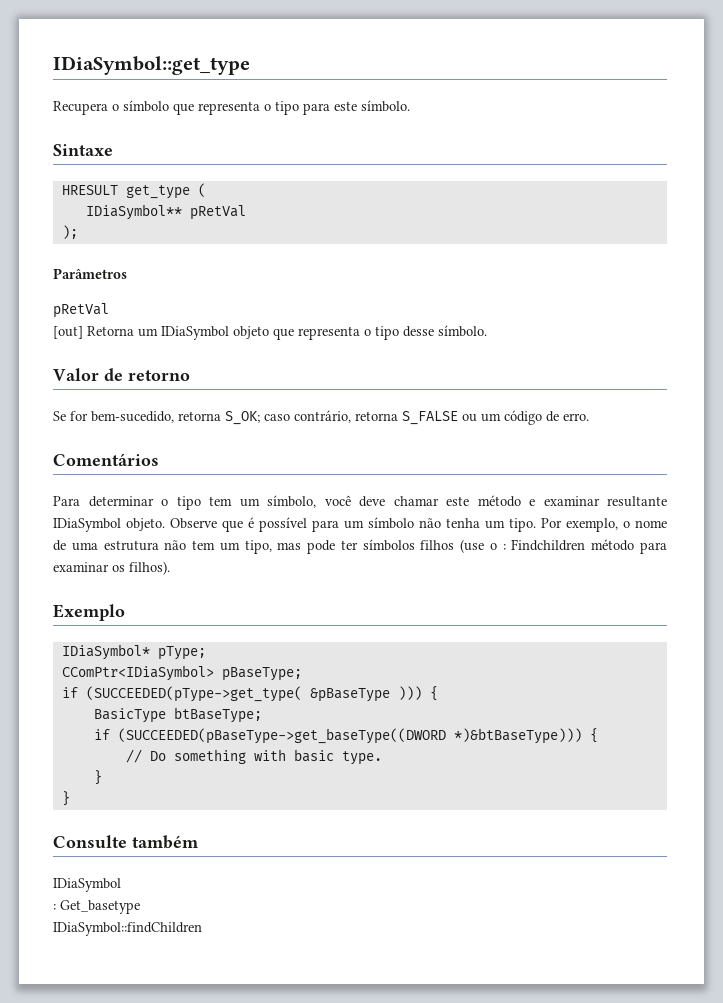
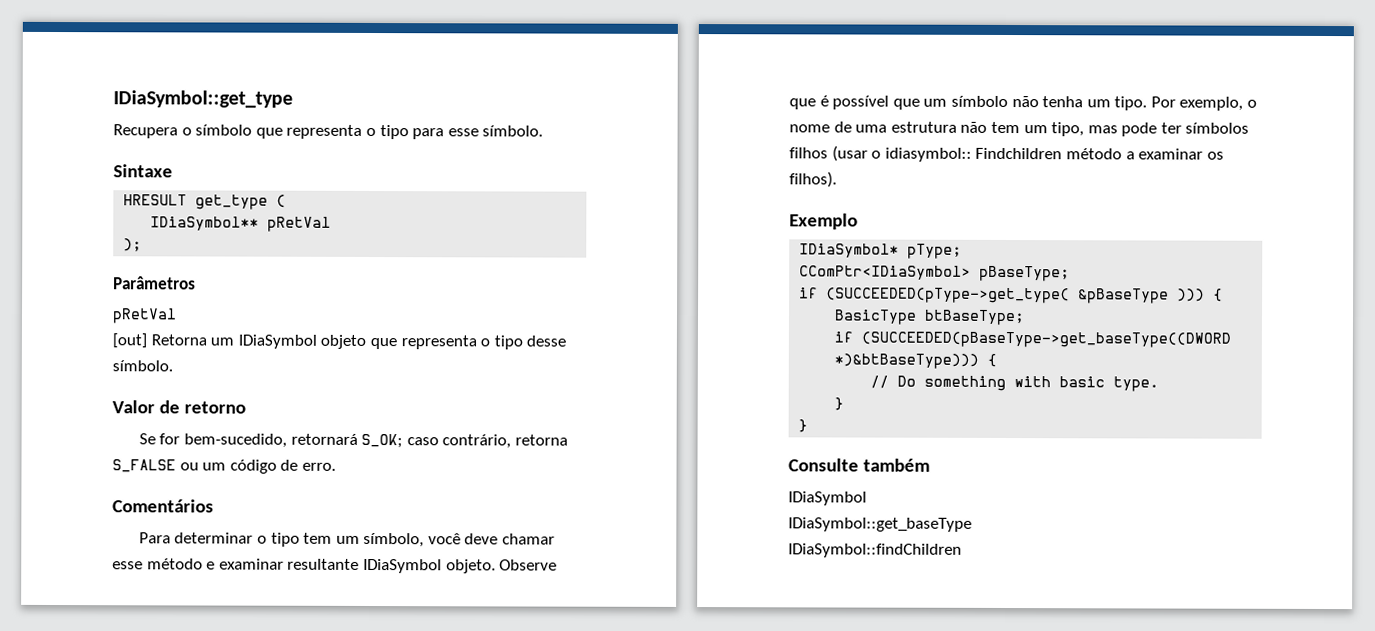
[334,101,357,111] este -> [447,128,479,137] esse
[178,411,221,421] retorna -> [290,433,358,445] retornará
[446,496,469,506] este -> [112,561,143,570] esse
[312,520,339,532] para -> [892,98,920,110] que
[460,539,506,553] (use o : -> [831,145,972,162] (usar o idiasymbol::
[639,542,667,554] para -> [1125,151,1135,160] a
[53,900,140,914] : Get_basetype -> [788,517,972,532] IDiaSymbol::get_baseType

